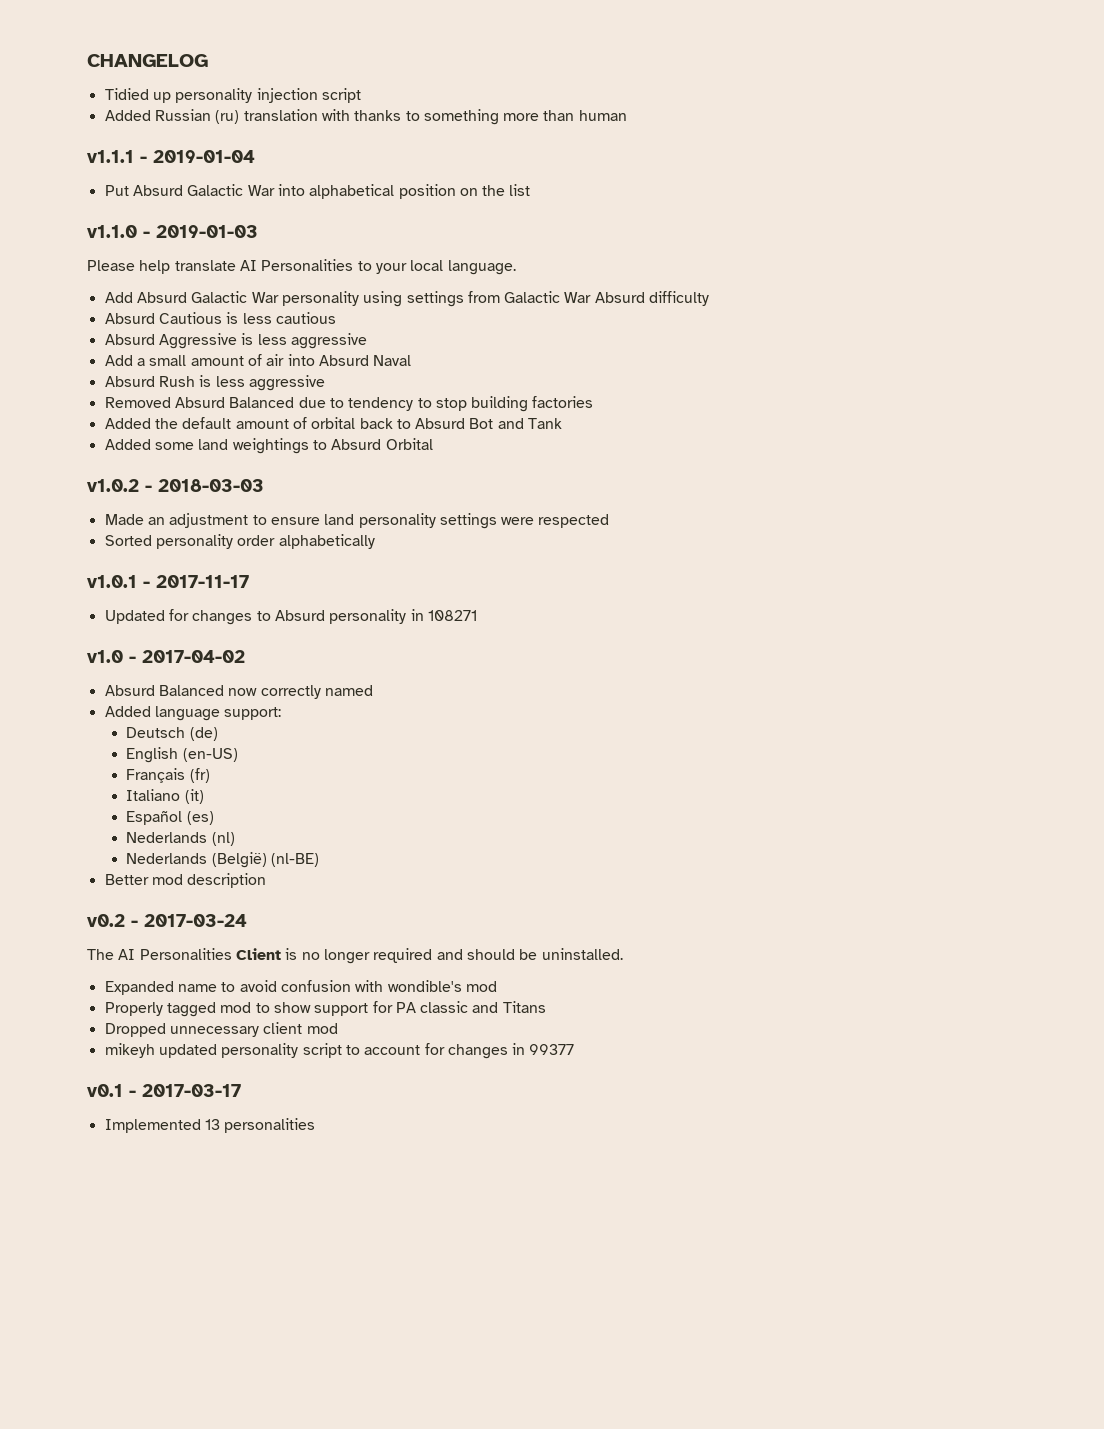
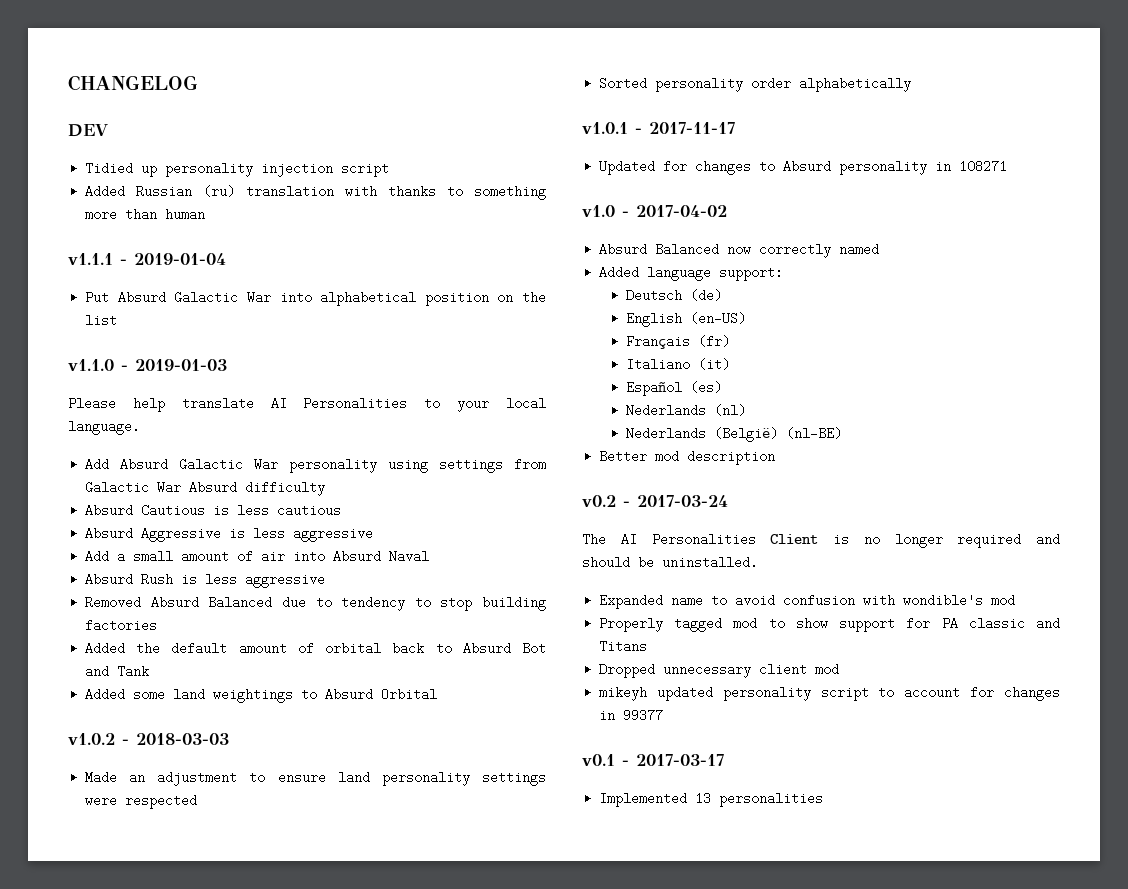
(208, 60) none -> [68,124,108,137] // DEV

